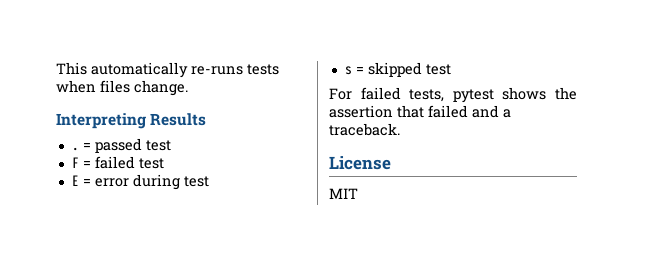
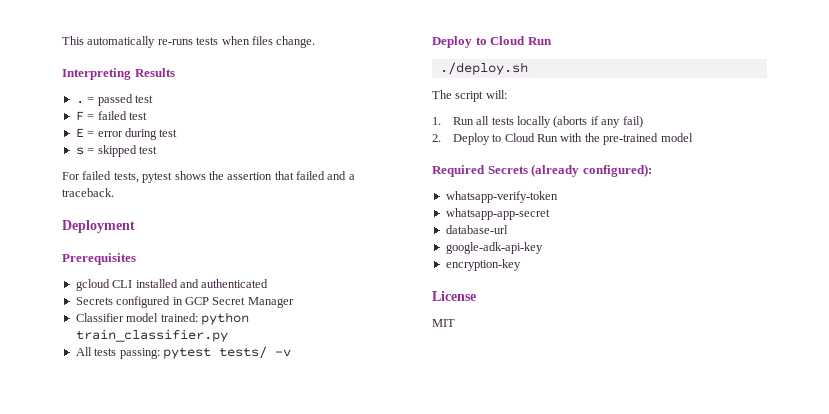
(400, 129) none -> [62,220,135,233] [62,253,136,265] [75,279,269,291] [75,296,294,308] [75,312,249,325] [75,329,228,342] [75,346,291,359] [432,36,552,48] [439,62,528,75] [432,90,507,102] [432,116,643,128] [432,133,693,145] [432,164,652,177] [445,191,558,203] [445,208,550,220] [445,225,508,234] [445,242,543,254] [445,259,521,271] // Deployment // Prerequisites // gcloud CLI installed and authenticated // Secrets configured in GCP Secret Manager // Classifier model trained: python train_classifier.py // All tests passing: pytest tests/ -v // Deploy to Cloud Run // ./deploy.sh // The script will: // 1. Run all tests locally (aborts if any fail) // 2. Deploy to Cloud Run with the pre-trained model // Required Secrets (already configured): // whatsapp-verify-token // whatsapp-app-secret // database-url // google-adk-api-key // encryption-key

